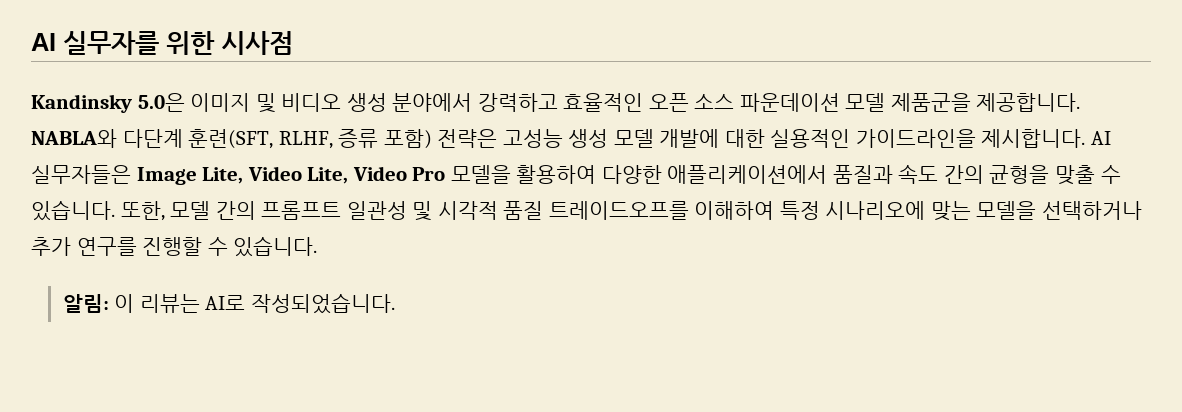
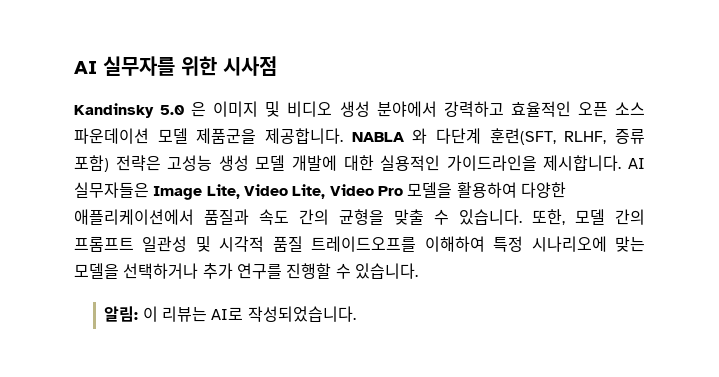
[137,93,185,112] 5.0은 -> [160,101,207,117] 5.0 은
[31,129,117,148] NABLA와 -> [351,128,428,144] NABLA 와

